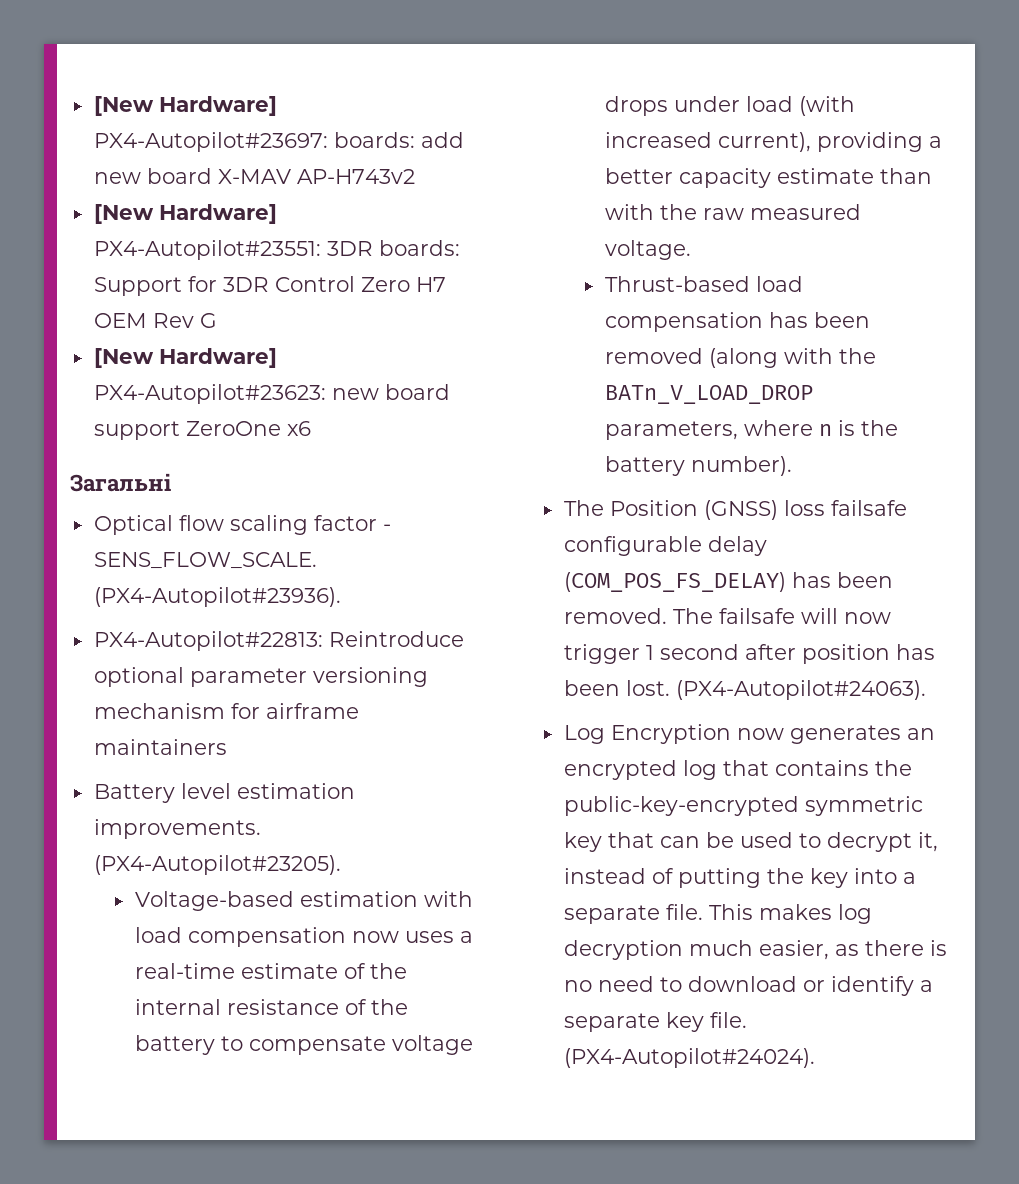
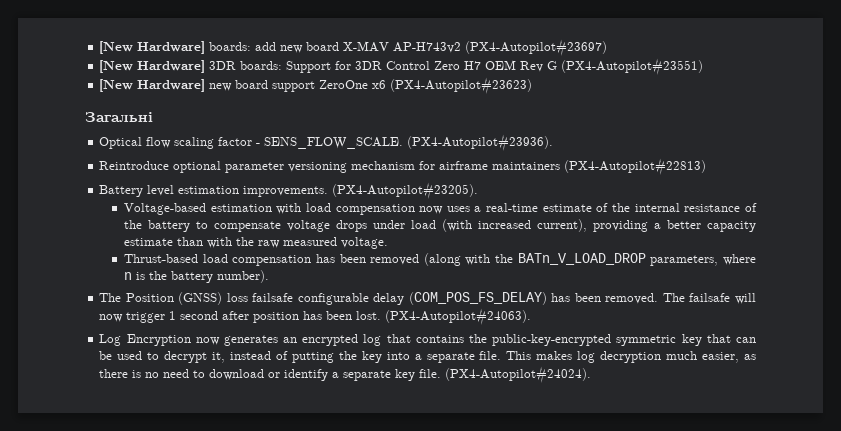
[93,96,277,116] [93,132,328,152] [New Hardware] PX4-Autopilot#23697: -> [99,41,206,54] [New Hardware]
[93,204,277,224] [93,240,321,260] // [New Hardware] PX4-Autopilot#23551: -> [465,39,608,56] [99,60,206,73] (PX4-Autopilot#23697) // [New Hardware]
[93,348,277,368] [93,384,326,404] // [New Hardware] PX4-Autopilot#23623: -> [561,58,704,75] [99,79,206,92] (PX4-Autopilot#23551) // [New Hardware]
(311, 428) none -> [390,77,533,94] (PX4-Autopilot#23623)
[93,631,323,651] PX4-Autopilot#22813: -> (554, 142) none
(227, 747) none -> [564,158,707,175] (PX4-Autopilot#22813)

